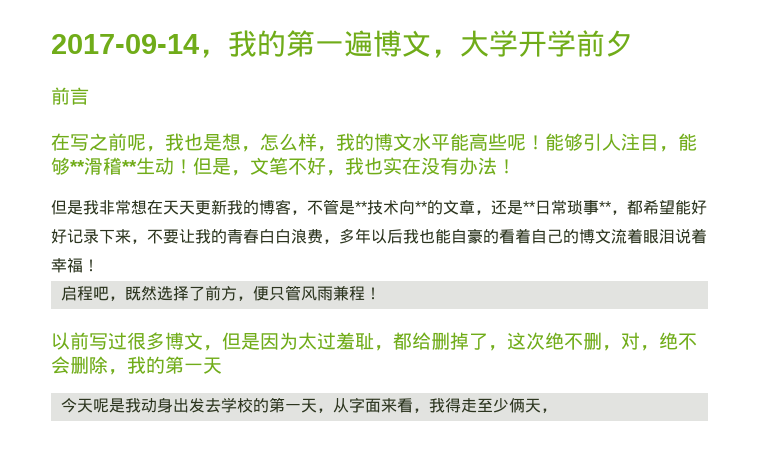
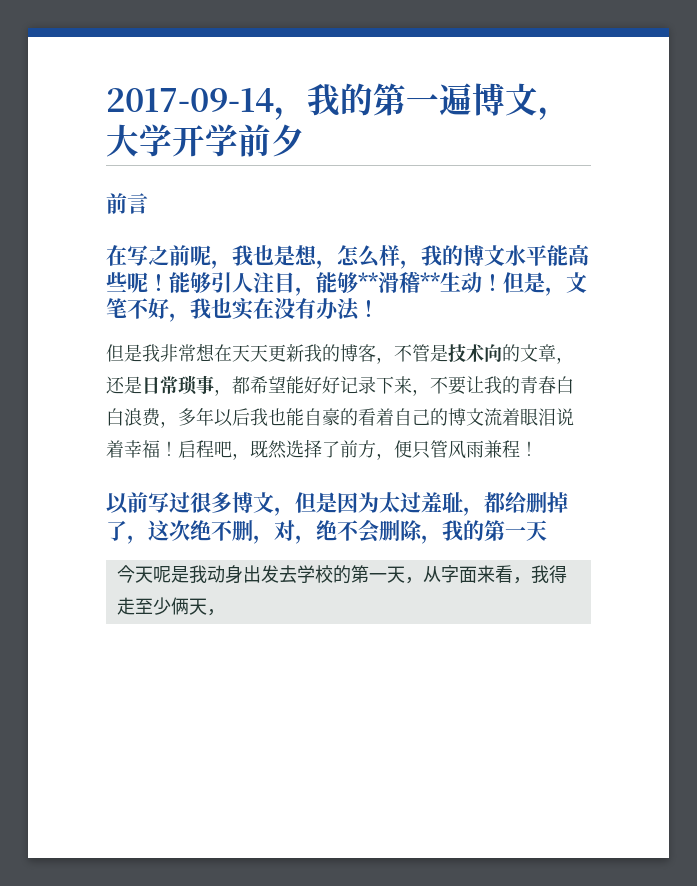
[355,200,427,215] **技术向** -> [448,344,502,362] 技术向
[523,201,535,213] ** -> (142, 385) none
[599,201,611,213] ** -> (214, 384) none
(99, 265) // -> (178, 448) none

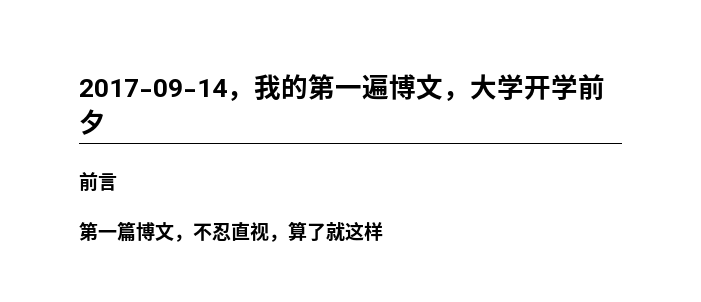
[106,244,589,269] [106,271,587,296] [106,298,379,322] [106,343,574,364] [106,375,574,396] [106,407,574,428] [106,439,538,460] [106,492,568,516] [106,519,547,544] [116,565,567,584] [116,597,225,616] 在写之前呢，我也是想，怎么样，我的博文水平能高些呢！能够引人注目，能够**滑稽**生动！但是，文笔不好，我也实在没有办法！ // 但是我非常想在天天更新我的博客，不管是技术向的文章，还是日常琐事，都希望能好好记录下来，不要让我的青春白白浪费，多年以后我也能自豪的看着自己的博文流着眼泪说着幸福！启程吧，既然选择了前方，便只管风雨兼程！ // 以前写过很多博文，但是因为太过羞耻，都给删掉了，这次绝不删，对，绝不会删除，我的第一天 // 今天呢是我动身出发去学校的第一天，从字面来看，我得走至少俩天， -> [79,221,383,242] 第一篇博文，不忍直视，算了就这样

